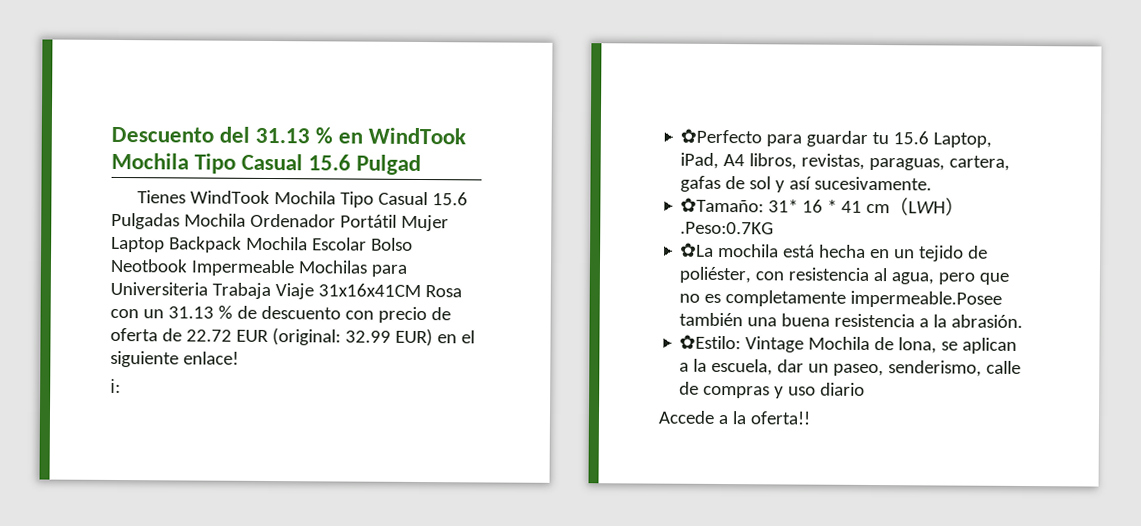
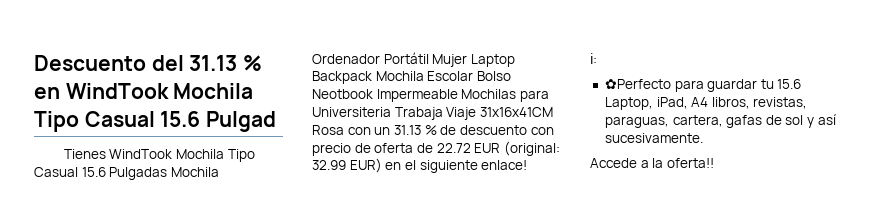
[680,197,966,216] [680,221,775,235] [680,242,989,262] [679,266,1010,285] [679,290,1003,308] [679,312,1024,329] [679,334,1018,354] [679,358,1022,377] [679,381,866,399] // ✿Tamaño: 31* 16 * 41 cm（LWH）.Peso:0.7KG // ✿La mochila está hecha en un tejido de poliéster, con resistencia al agua, pero que no es completamente impermeable.Posee también una buena resistencia a la abrasión. // ✿Estilo: Vintage Mochila de lona, se aplican a la escuela, dar un paseo, senderismo, calle de compras y uso diario -> (703, 138) none

